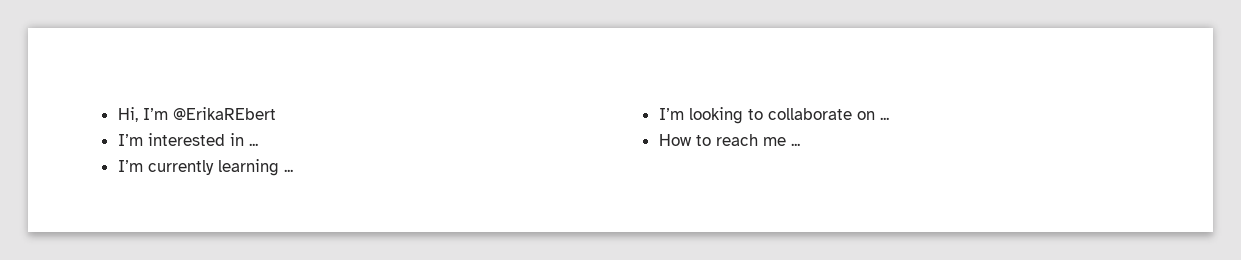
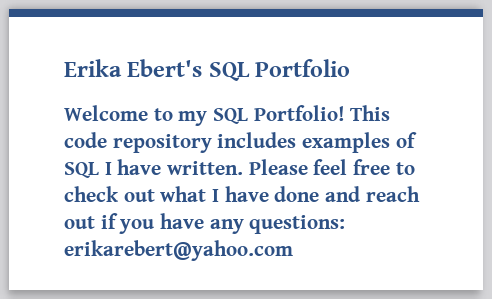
[117,107,276,122] [117,133,258,146] [117,159,293,176] [658,107,889,124] [658,134,800,146] Hi, I’m @ErikaREbert // I’m interested in ... // I’m currently learning ... // I’m looking to collaborate on ... // How to reach me ... -> [64,59,351,81] [64,105,391,126] [64,132,417,153] [64,159,415,178] [64,186,420,202] [64,213,346,234] [64,240,293,261] Erika Ebert's SQL Portfolio // Welcome to my SQL Portfolio! This code repository includes examples of SQL I have written. Please feel free to check out what I have done and reach out if you have any questions: erikarebert@yahoo.com

